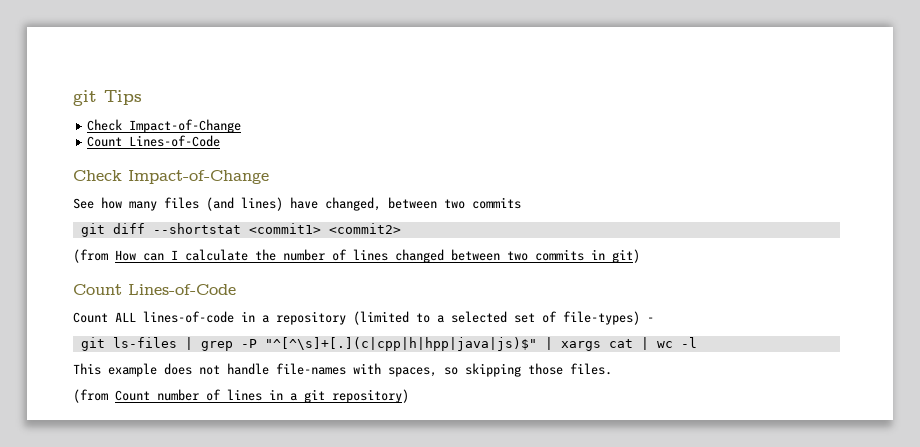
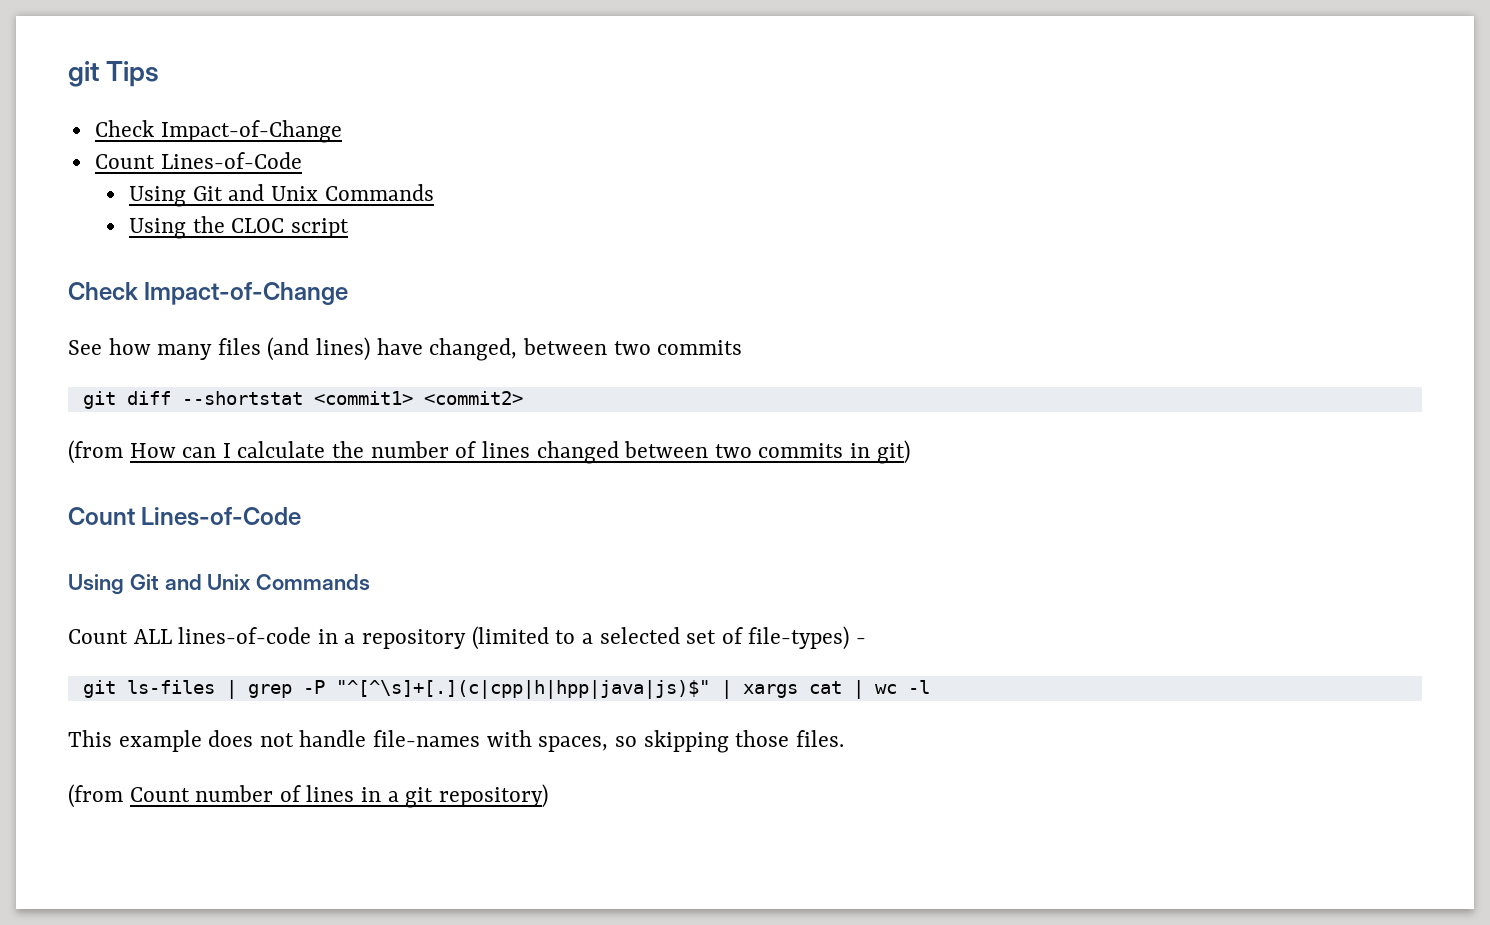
(221, 141) none -> [129,184,434,207] [129,216,349,239] // Using Git and Unix Commands // Using the CLOC script
(236, 289) none -> [68,574,371,595] // Using Git and Unix Commands

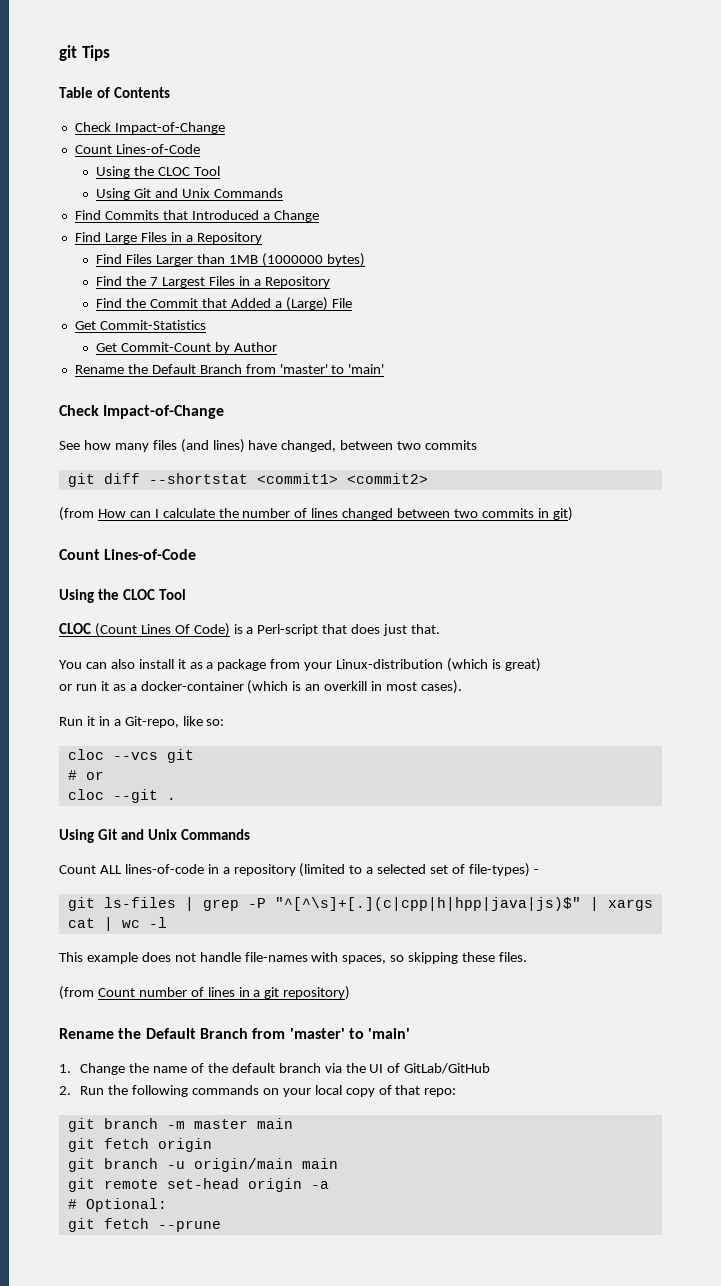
(160, 74) none -> [59,87,171,98] // Table of Contents
[129,184,434,207] [129,216,349,239] // Using Git and Unix Commands // Using the CLOC script -> [96,166,220,178] [96,188,283,200] [74,210,319,222] [74,232,262,244] [96,253,365,267] [96,276,330,288] [96,297,352,311] [74,320,206,330] [96,342,277,354] [74,364,385,374] // Using the CLOC Tool // Using Git and Unix Commands // Find Commits that Introduced a Change // Find Large Files in a Repository // Find Files Larger than 1MB (1000000 bytes) // Find the 7 Largest Files in a Repository // Find the Commit that Added a (Large) File // Get Commit-Statistics // Get Commit-Count by Author // Rename the Default Branch from 'master' to 'main'
(302, 516) none -> [59,589,187,603] [59,623,441,637] [59,658,541,672] [59,680,462,694] [59,716,225,728] [67,749,194,763] [67,770,104,780] [67,789,176,803] // Using the CLOC Tool // CLOC (Count Lines Of Code) is a Perl-script that does just that. // You can also install it as a package from your Linux-distribution (which is great) // or run it as a docker-container (which is an overkill in most cases). // Run it in a Git-repo, like so: // cloc --vcs git // # or // cloc --git .
[735,730,790,747] those -> [462,952,496,962] these
(548, 796) none -> [59,1028,411,1039] [59,1063,491,1075] [59,1085,457,1097] [67,1118,293,1132] [67,1138,212,1152] [67,1158,338,1172] [67,1178,329,1192] [67,1198,167,1212] [67,1218,221,1232] // Rename the Default Branch from 'master' to 'main' // 1. Change the name of the default branch via the UI of GitLab/GitHub // 2. Run the following commands on your local copy of that repo: // git branch -m master main // git fetch origin // git branch -u origin/main main // git remote set-head origin -a // # Optional: // git fetch --prune

